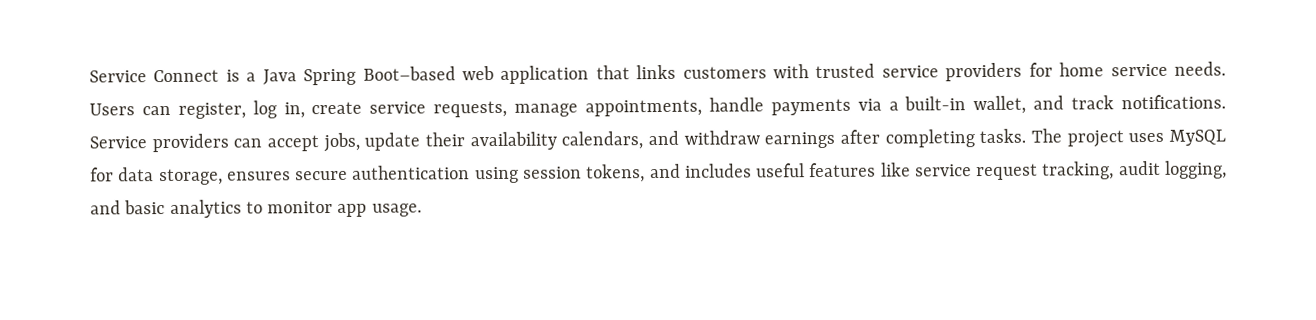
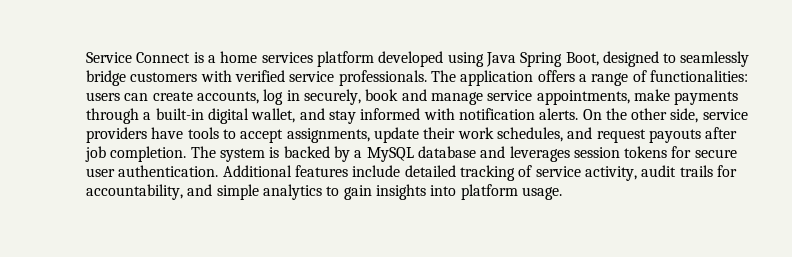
[262,61,1227,86] [89,94,1227,119] [89,128,1226,153] [90,160,1228,186] [90,199,368,218] Java Spring Boot–based web application that links customers with trusted service providers for home service needs. Users can register, log in, create service requests, manage appointments, handle payments via a built-in wallet, and track notifications. Service providers can accept jobs, update their availability calendars, and withdraw earnings after completing tasks. The project uses MySQL for data storage, ensures secure authentication using session tokens, and includes useful features like service request tracking, audit logging, and basic analytics to monitor app -> [220,51,750,67] [86,70,748,86] [86,89,739,105] [86,108,748,124] [86,127,738,143] [85,146,737,162] [86,165,737,181] [86,184,518,200] home services platform developed using Java Spring Boot, designed to seamlessly bridge customers with verified service professionals. The application offers a range of functionalities: users can create accounts, log in securely, book and manage service appointments, make payments through a built-in digital wallet, and stay informed with notification alerts. On the other side, service providers have tools to accept assignments, update their work schedules, and request payouts after job completion. The system is backed by a MySQL database and leverages session tokens for secure user authentication. Additional features include detailed tracking of service activity, audit trails for accountability, and simple analytics to gain insights into platform

